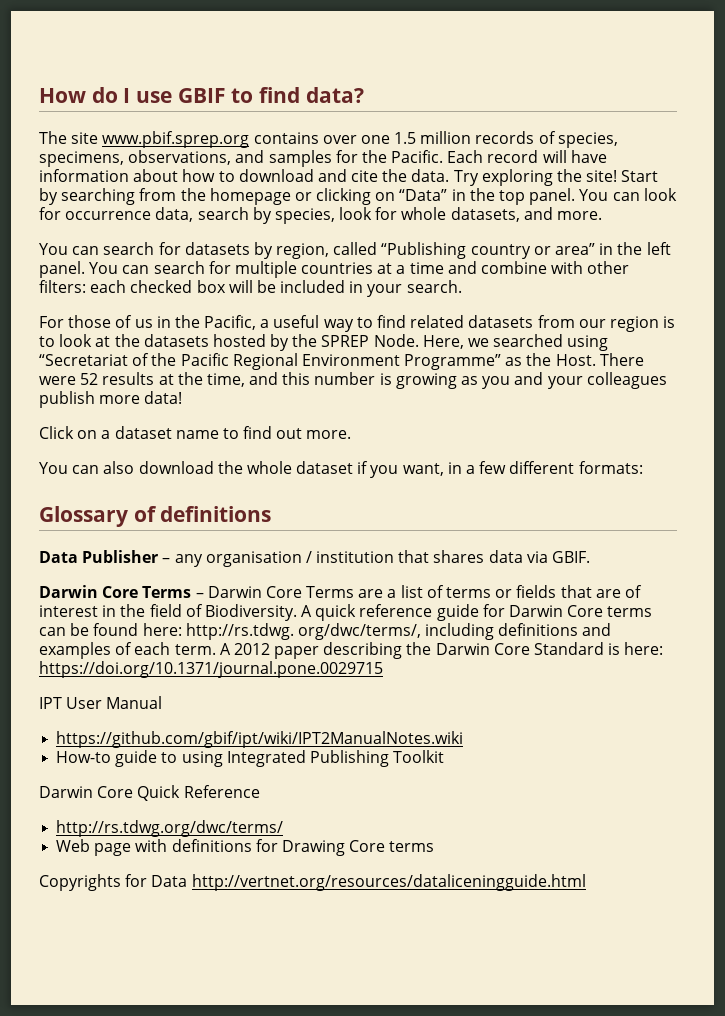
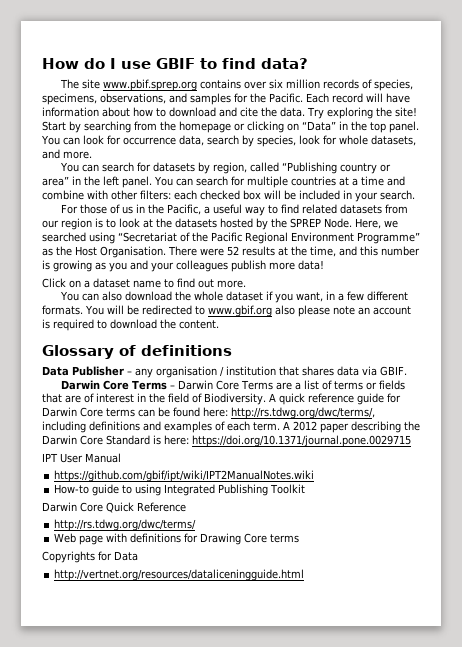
[360,132,417,144] one 1.5 -> [269,79,284,89] six
[555,354,596,366] Host. -> [75,246,166,258] Host Organisation.
[578,461,643,474] formats: -> [42,305,411,317] [42,319,219,331] formats. You will be redirected to www.gbif.org also please note an account is required to download the content.
[185,623,421,640] http://rs.tdwg. org/dwc/terms/, -> [231,407,375,419] http://rs.tdwg.org/dwc/terms/,
(188, 881) none -> (138, 556) //

